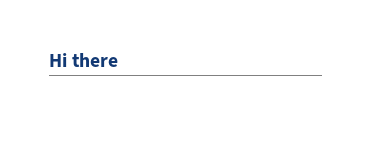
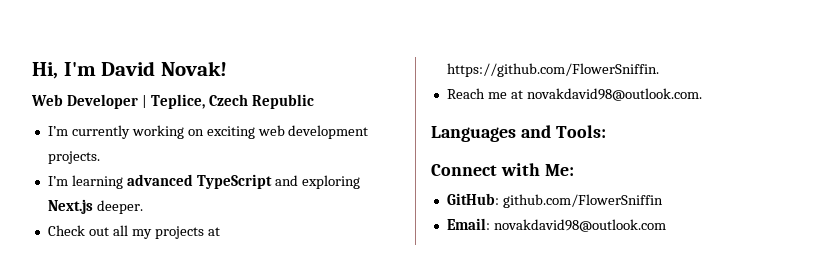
[49,53,119,67] Hi there -> [32,61,227,79] [31,94,314,109] [47,125,369,139] [47,151,100,164] [47,174,360,189] [47,199,143,214] [47,225,220,239] [446,63,659,77] [446,88,702,101] [431,125,606,142] [431,163,574,176] [446,193,663,208] [446,218,666,232] Hi, I'm David Novak! // Web Developer | Teplice, Czech Republic // I’m currently working on exciting web development projects. // I’m learning advanced TypeScript and exploring Next.js deeper. // Check out all my projects at https://github.com/FlowerSniffin. // Reach me at novakdavid98@outlook.com. // Languages and Tools: // Connect with Me: // GitHub: github.com/FlowerSniffin // Email: novakdavid98@outlook.com

